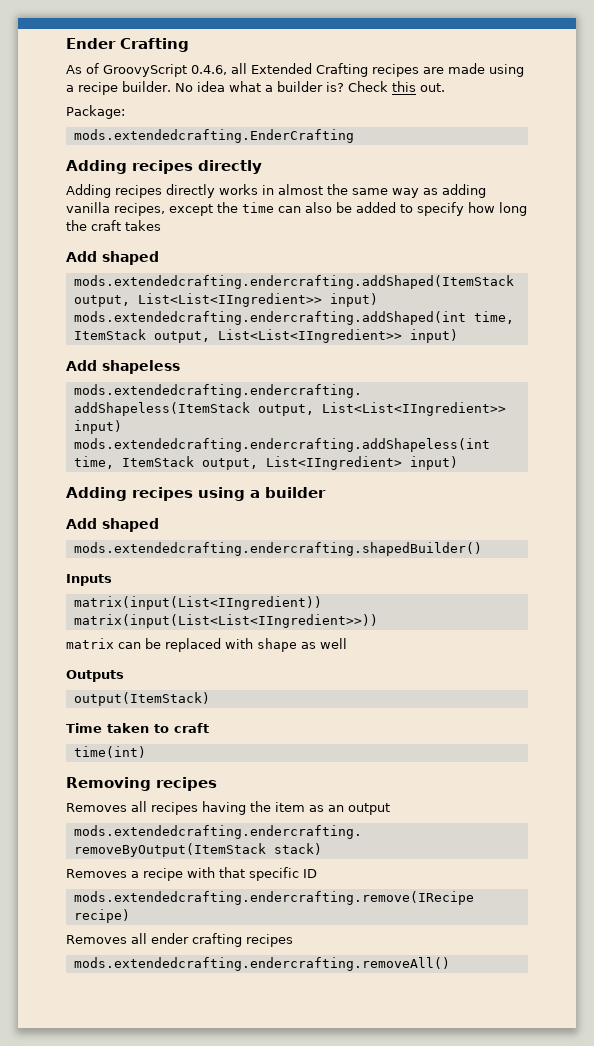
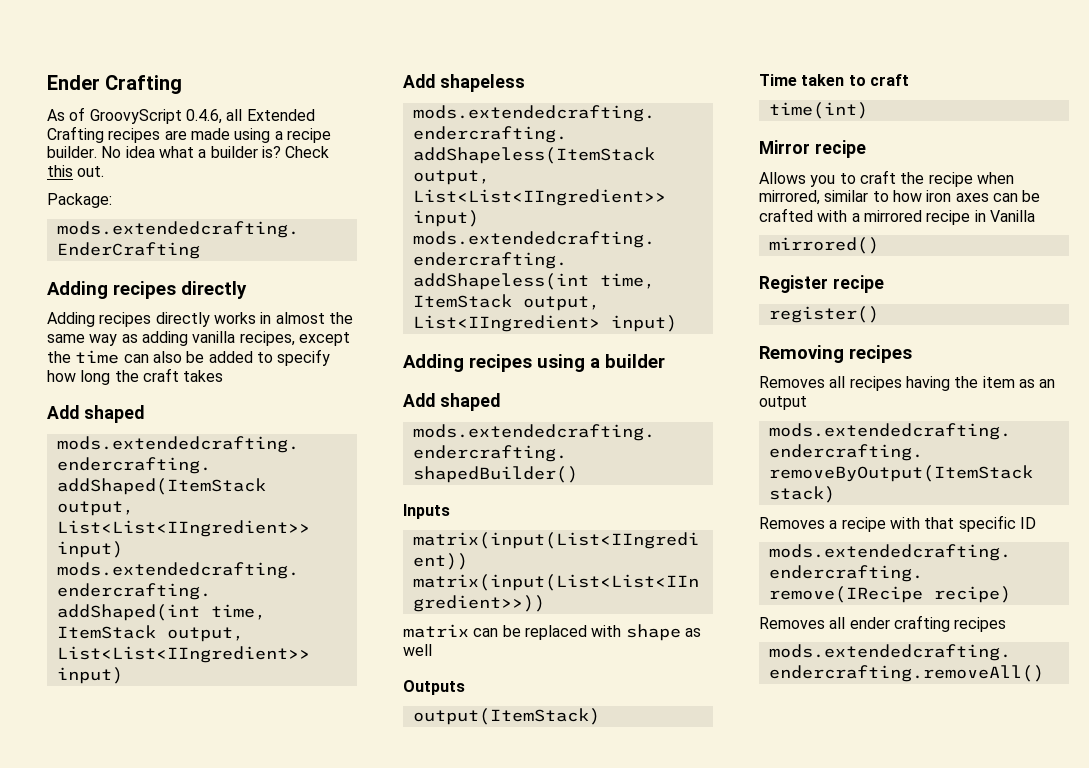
(146, 752) none -> [759,140,866,158] [759,170,1014,187] [759,190,1041,205] [759,208,1035,225] [768,237,879,254] [759,275,884,293] [768,306,879,323] // Mirror recipe // Allows you to craft the recipe when mirrored, similar to how iron axes can be crafted with a mirrored recipe in Vanilla // mirrored() // Register recipe // register()

